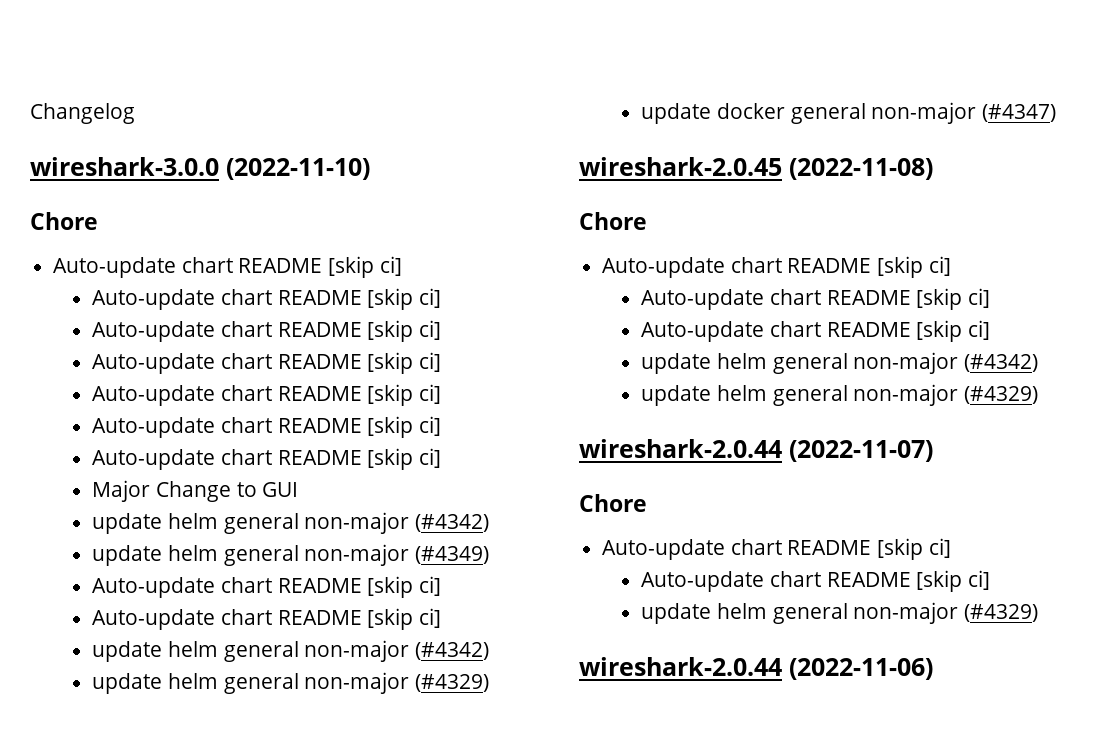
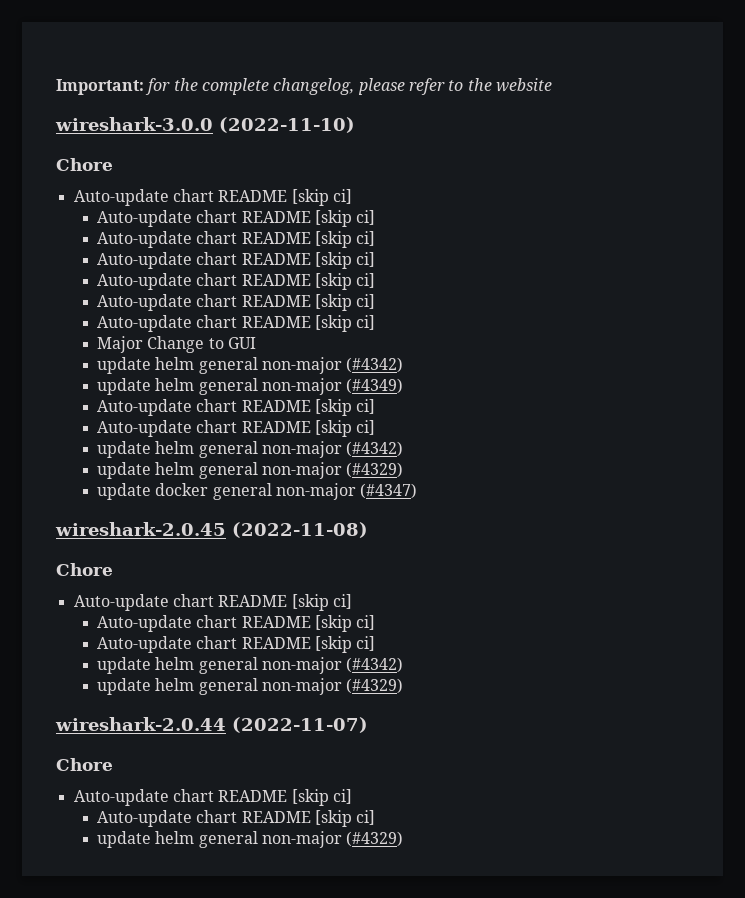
[30,103,135,124] Changelog -> [56,78,552,95] Important: for the complete changelog, please refer to the website
[579,657,933,680] // wireshark-2.0.44 (2022-11-06) -> (404, 839) none

